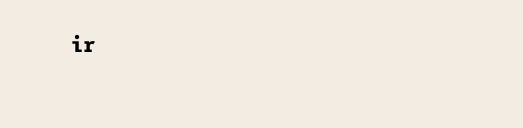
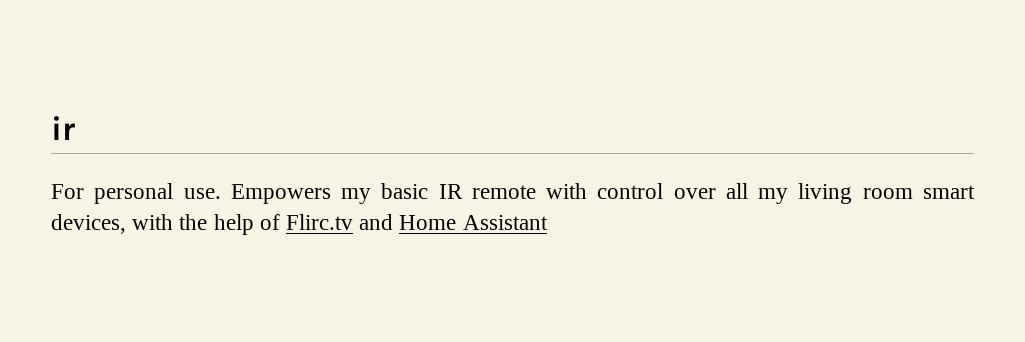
(95, 43) none -> [51,183,975,204] [51,214,548,235] // For personal use. Empowers my basic IR remote with control over all my living room smart devices, with the help of Flirc.tv and Home Assistant

